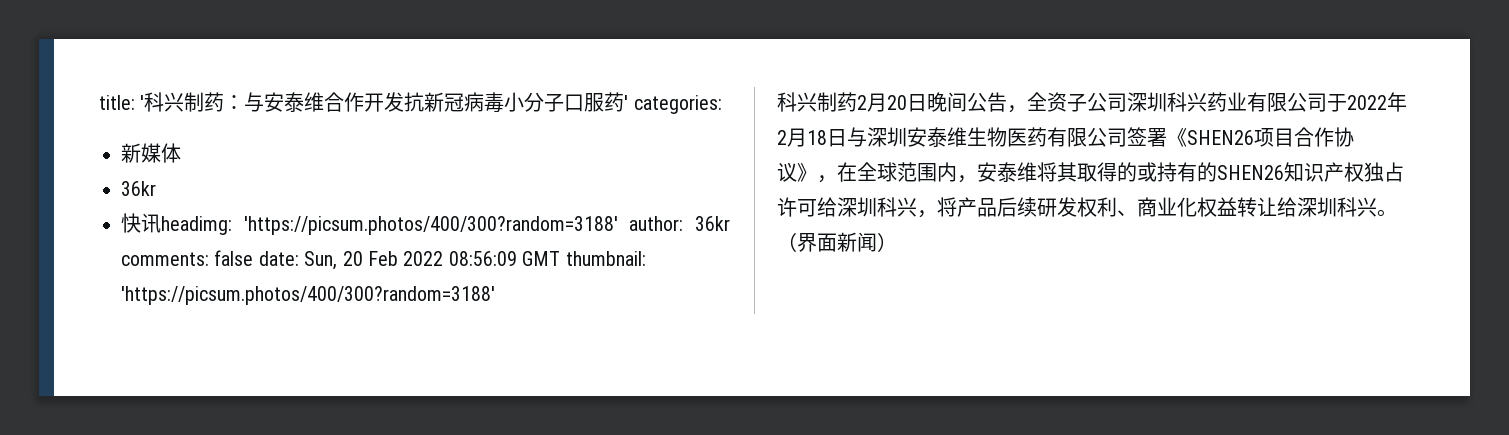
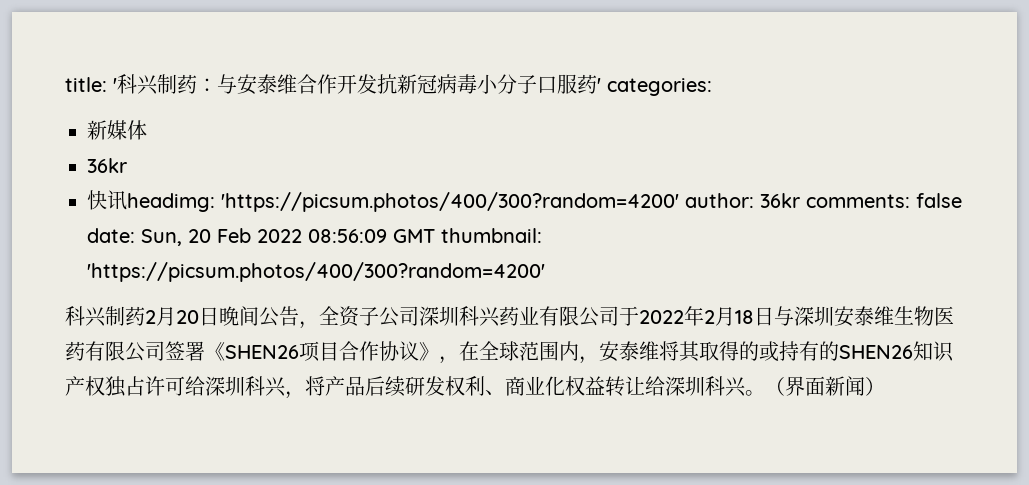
[243,216,618,235] 'https://picsum.photos/400/300?random=3188' -> [221,192,679,212] 'https://picsum.photos/400/300?random=4200'
[121,286,495,305] 'https://picsum.photos/400/300?random=3188' -> [87,262,545,282] 'https://picsum.photos/400/300?random=4200'

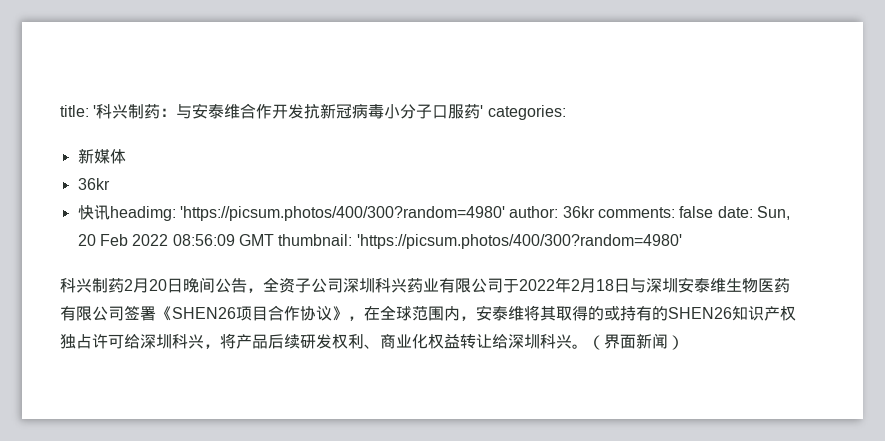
[221,192,679,212] 'https://picsum.photos/400/300?random=4200' -> [179,206,505,221] 'https://picsum.photos/400/300?random=4980'
[87,262,545,282] 'https://picsum.photos/400/300?random=4200' -> [356,234,682,249] 'https://picsum.photos/400/300?random=4980'

